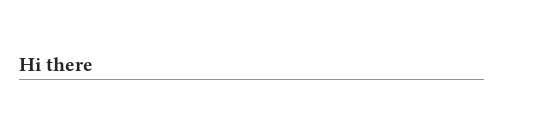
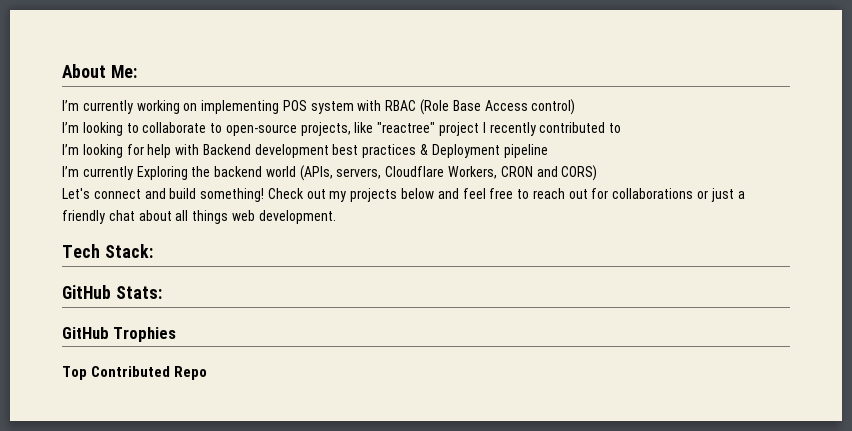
[19,57,94,71] Hi there -> [62,64,137,78] [62,99,576,115] [62,122,622,136] [62,144,548,158] [62,165,598,181] [62,188,745,202] [62,210,336,224] [62,244,153,258] [62,285,162,299] [62,327,177,342] [62,366,208,380] About Me: // I’m currently working on implementing POS system with RBAC (Role Base Access control) // I’m looking to collaborate to open-source projects, like "reactree" project I recently contributed to // I’m looking for help with Backend development best practices & Deployment pipeline // I’m currently Exploring the backend world (APIs, servers, Cloudflare Workers, CRON and CORS) // Let's connect and build something! Check out my projects below and feel free to reach out for collaborations or just a friendly chat about all things web development. // Tech Stack: // GitHub Stats: // GitHub Trophies // Top Contributed Repo

